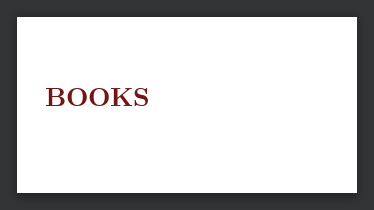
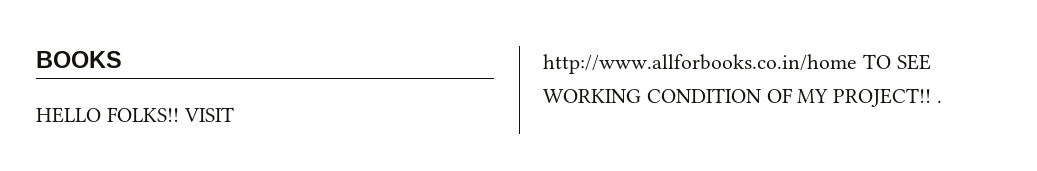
(150, 97) none -> [36,107,234,123] [543,54,931,74] [543,88,943,107] // HELLO FOLKS!! VISIT http://www.allforbooks.co.in/home TO SEE WORKING CONDITION OF MY PROJECT!! .

